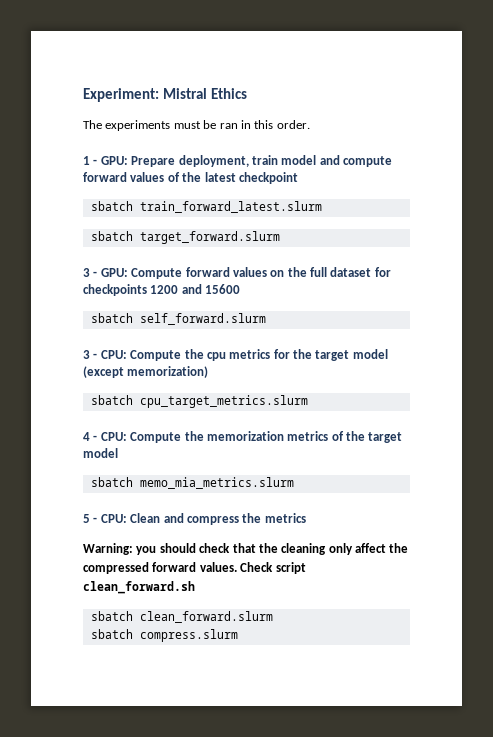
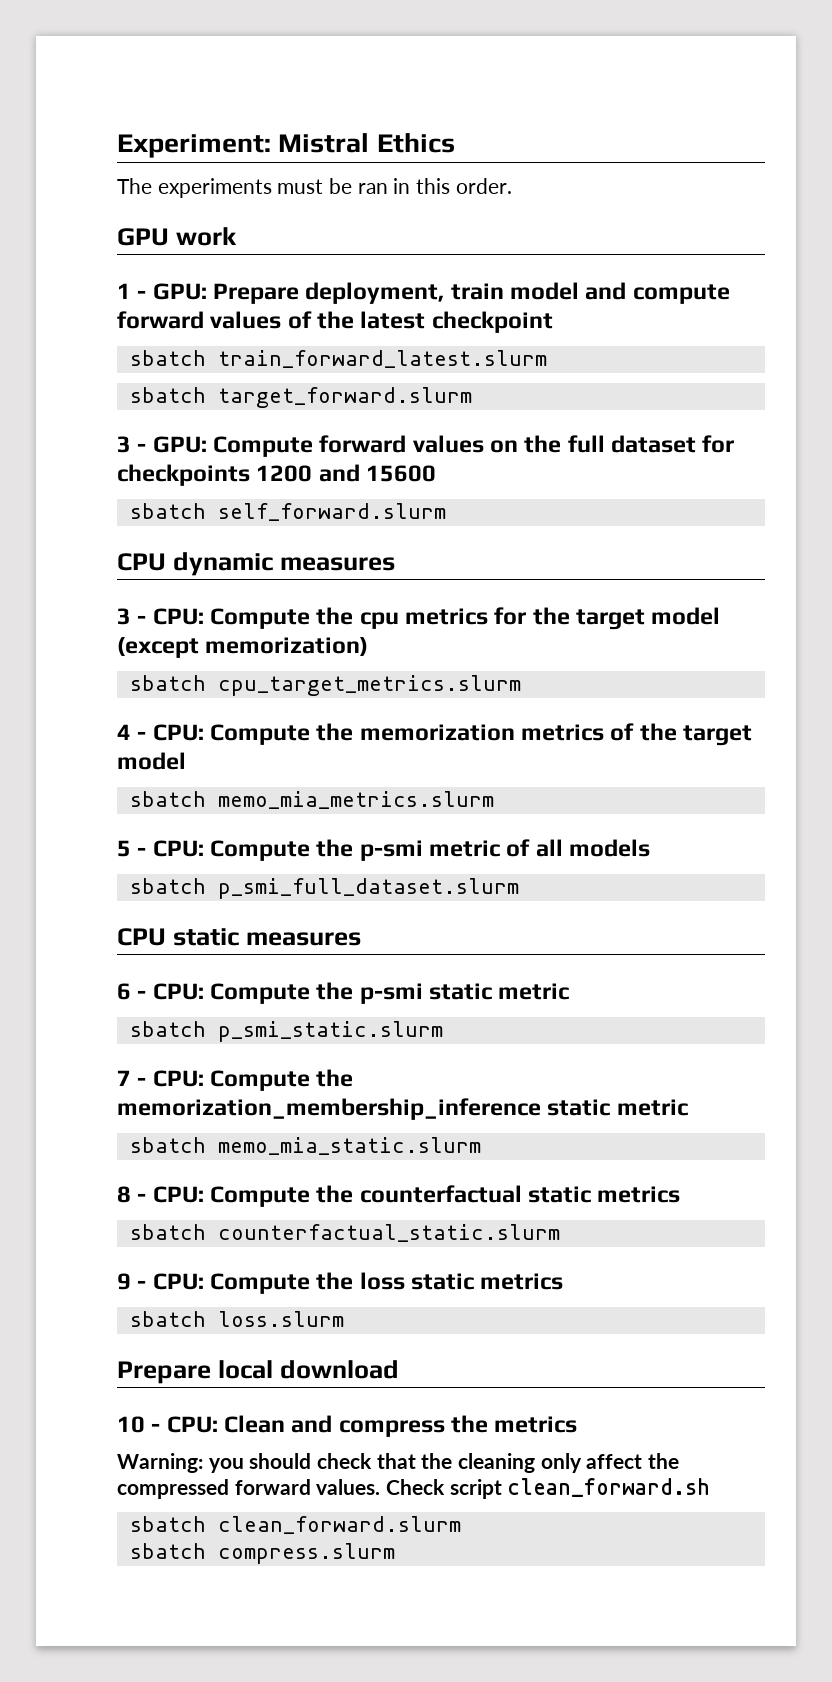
(310, 124) none -> [117,227,237,246] // GPU work
(266, 319) none -> [117,552,395,576] // CPU dynamic measures
(127, 518) none -> [210,839,651,861] [129,878,519,899] [117,928,361,946] [117,982,570,1004] [129,1021,443,1042] [117,1069,354,1091] [117,1098,688,1120] [129,1137,481,1155] [117,1185,681,1207] [129,1224,560,1242] [117,1272,564,1294] [129,1311,344,1327] [117,1360,399,1384] [117,1416,218,1433] Compute the p-smi metric of all models // sbatch p_smi_full_dataset.slurm // CPU static measures // 6 - CPU: Compute the p-smi static metric // sbatch p_smi_static.slurm // 7 - CPU: Compute the memorization_membership_inference static metric // sbatch memo_mia_static.slurm // 8 - CPU: Compute the counterfactual static metrics // sbatch counterfactual_static.slurm // 9 - CPU: Compute the loss static metrics // sbatch loss.slurm // Prepare local download // 10 - CPU:

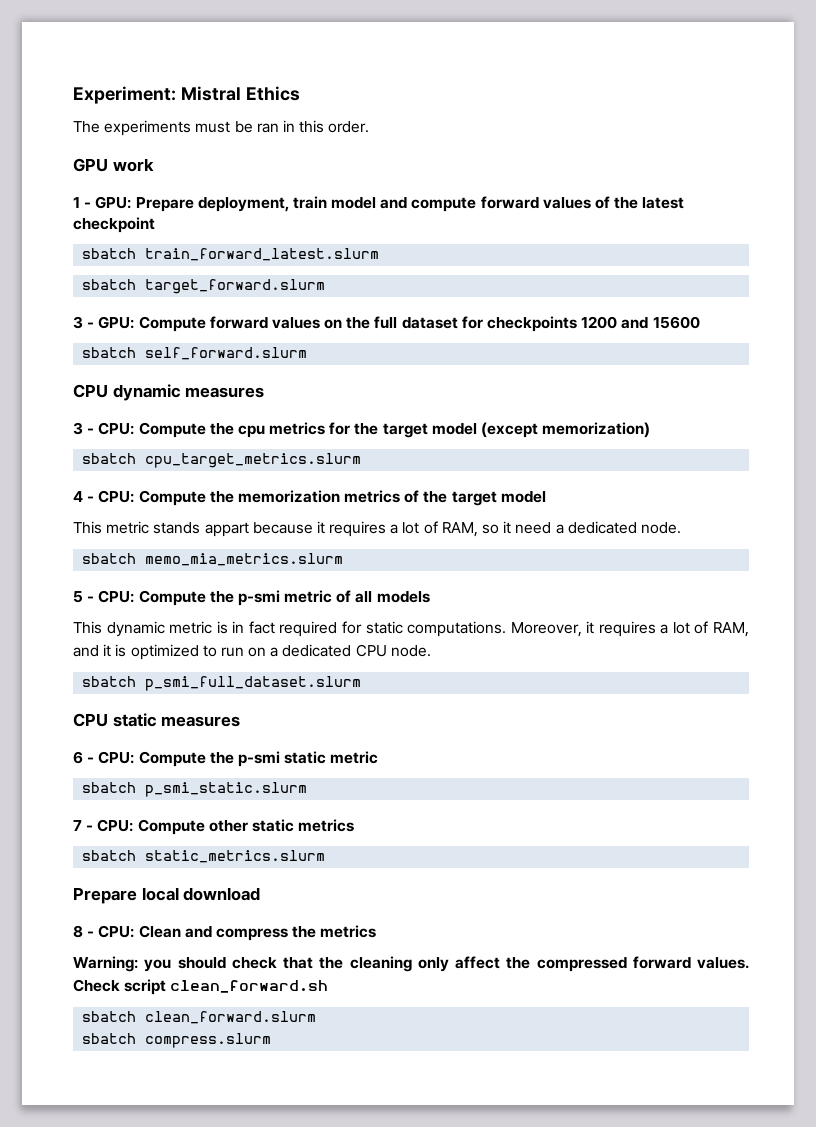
(186, 761) none -> [73,521,681,537] // This metric stands appart because it requires a lot of RAM, so it need a dedicated node.
(651, 848) none -> [73,621,749,637] [73,644,431,660] // This dynamic metric is in fact required for static computations. Moreover, it requires a lot of RAM, and it is optimized to run on a dedicated CPU node.
[316,1069,354,1087] [117,1098,688,1120] [129,1137,481,1155] [117,1185,681,1207] [129,1224,560,1242] [117,1272,564,1294] [129,1311,344,1327] the memorization_membership_inference static metric // sbatch memo_mia_static.slurm // 8 - CPU: Compute the counterfactual static metrics // sbatch counterfactual_static.slurm // 9 - CPU: Compute the loss static metrics // sbatch loss.slurm -> [208,819,355,832] [82,850,326,863] other static metrics // sbatch static_metrics.slurm
[117,1416,145,1433] 10 -> [73,925,83,938] 8

